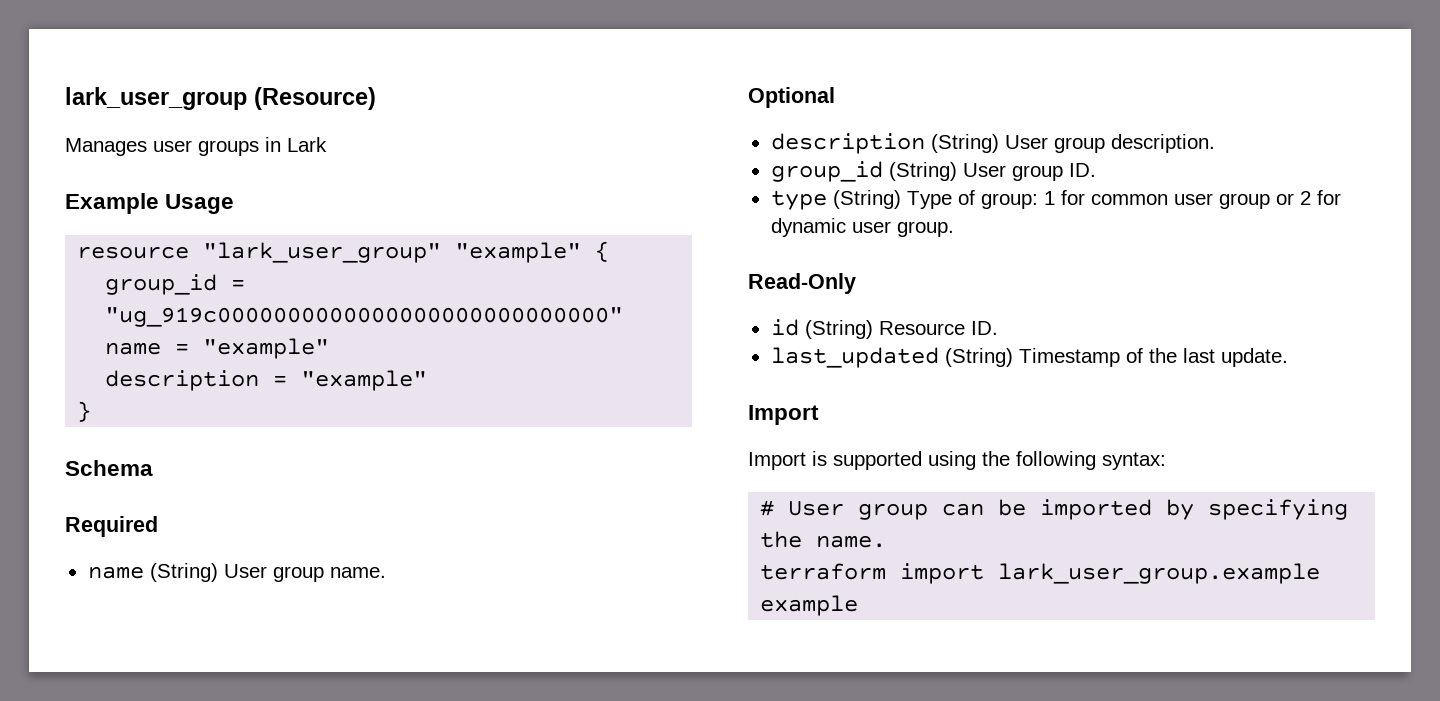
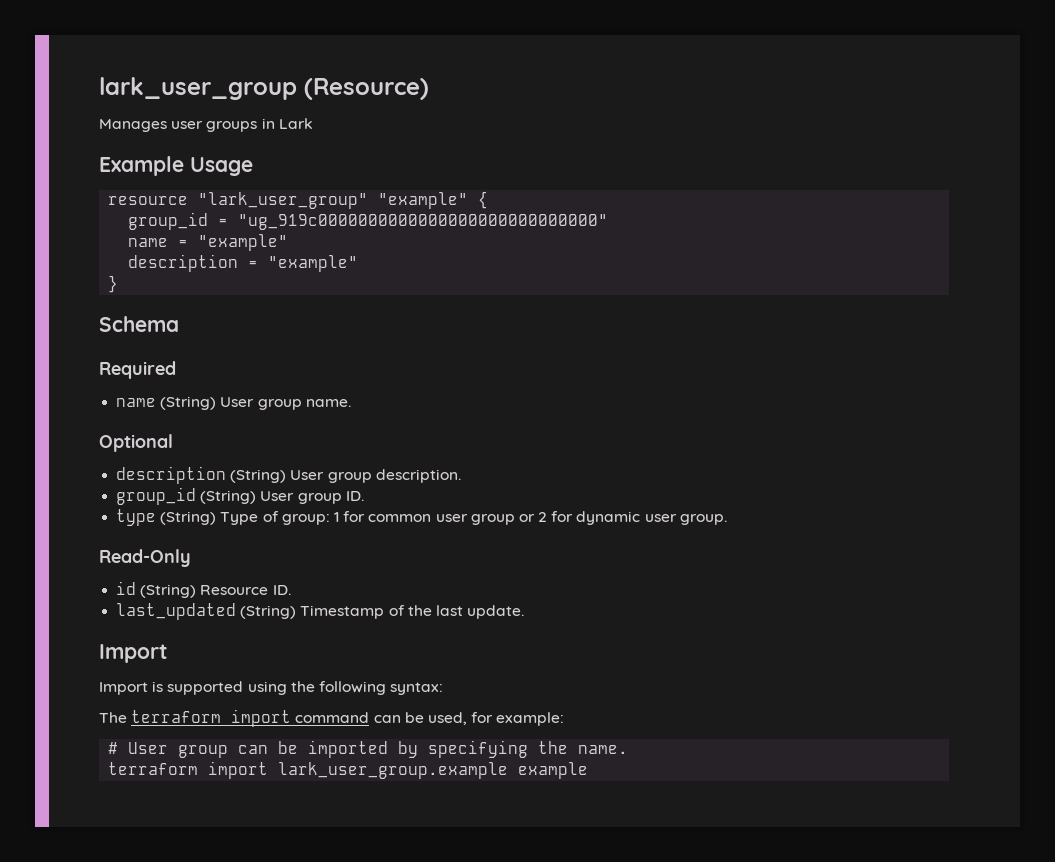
(1166, 461) none -> [99,709,565,727] // The terraform import command can be used, for example:

